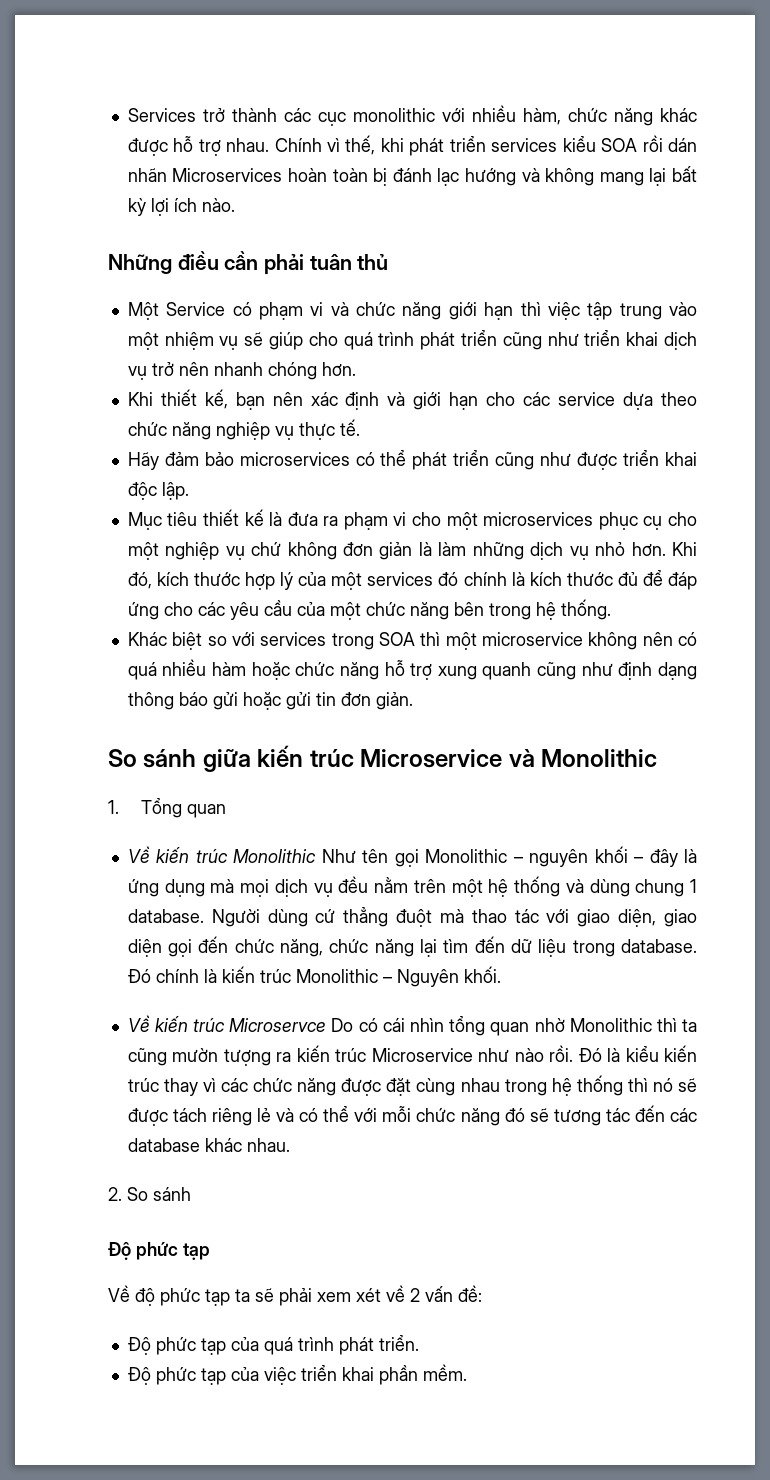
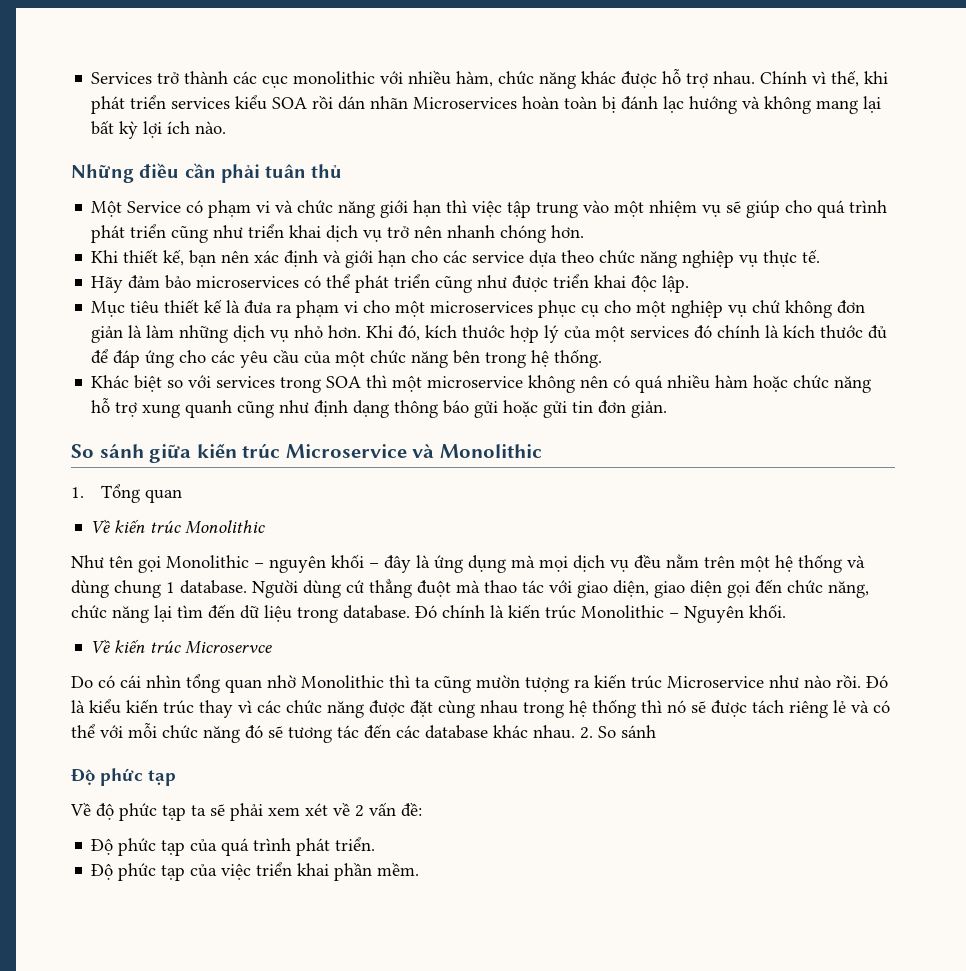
(317, 856) none -> (266, 527) //
(327, 1025) none -> (273, 647) //
(290, 1145) // -> (575, 732) none

